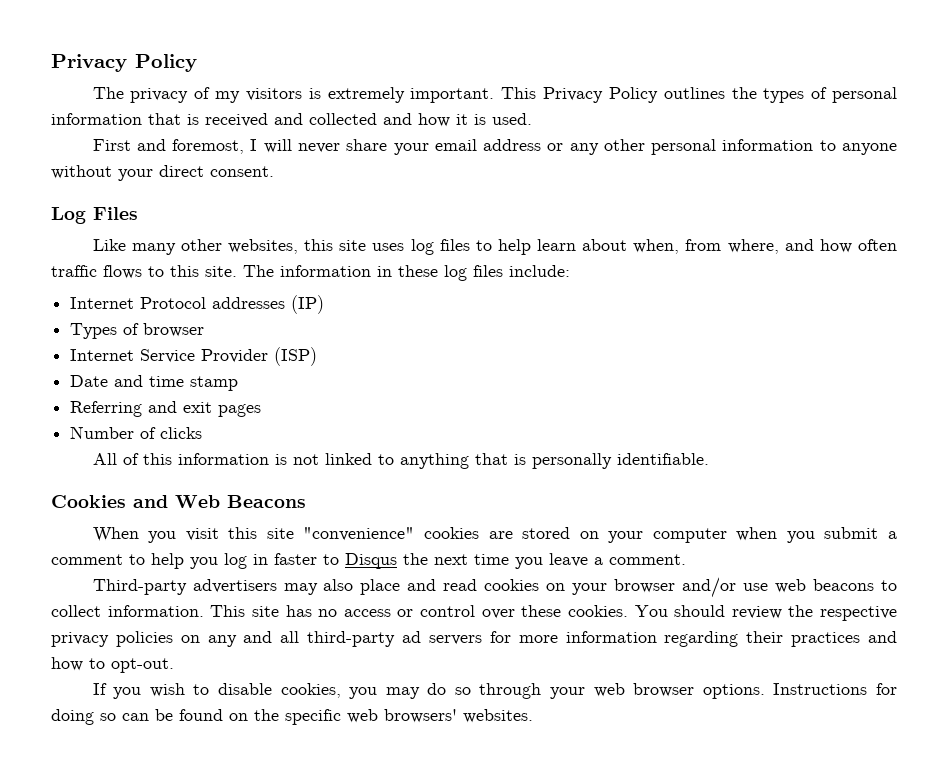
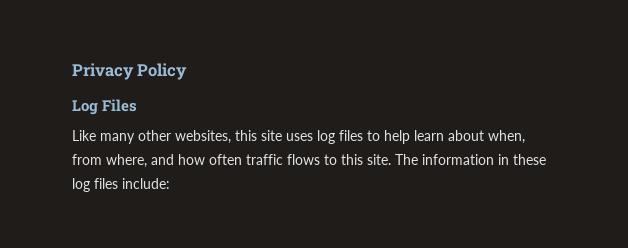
[51,54,197,72] [92,87,898,103] [51,113,532,127] [92,139,898,155] [51,165,274,181] Privacy Policy // The privacy of my visitors is extremely important. This Privacy Policy outlines the types of personal information that is received and collected and how it is used. // First and foremost, I will never share your email address or any other personal information to anyone without your direct consent. -> [72,63,188,80] Privacy Policy
[70,295,325,314] [70,323,205,339] [70,347,318,366] [70,375,239,391] [70,401,262,417] [70,426,203,439] [92,453,709,469] [51,495,306,508] [92,527,897,543] [51,553,686,569] [92,577,898,598] [51,605,897,621] [51,631,898,647] [51,657,174,673] [92,683,898,699] [51,709,533,725] // Internet Protocol addresses (IP) // Types of browser // Internet Service Provider (ISP) // Date and time stamp // Referring and exit pages // Number of clicks // All of this information is not linked to anything that is personally identifiable. // Cookies and Web Beacons // When you visit this site "convenience" cookies are stored on your computer when you submit a comment to help you log in faster to Disqus the next time you leave a comment. // Third-party advertisers may also place and read cookies on your browser and/or use web beacons to collect information. This site has no access or control over these cookies. You should review the respective privacy policies on any and all third-party ad servers for more information regarding their practices and how to opt-out. // If you wish to disable cookies, you may do so through your web browser options. Instructions for doing so can be found on the specific web browsers' websites. -> (170, 183) none

